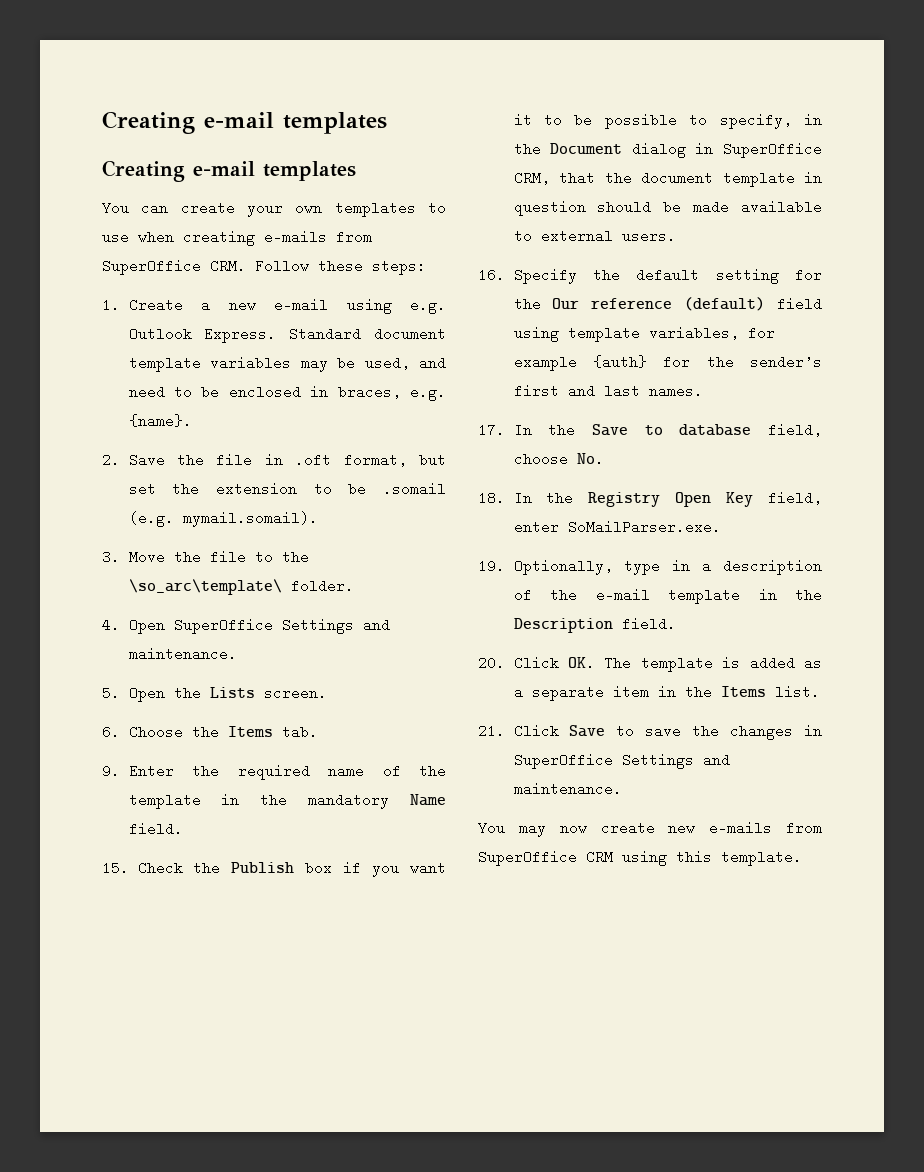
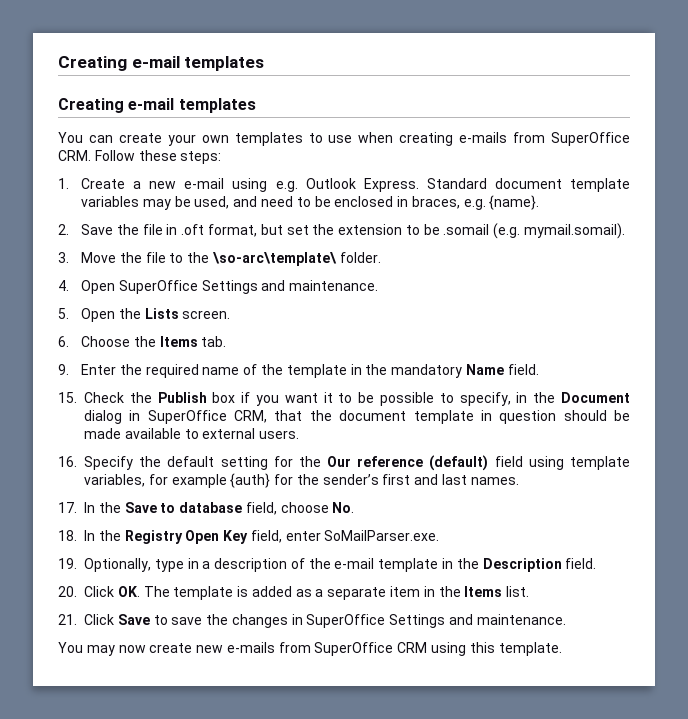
[128,579,282,595] \so_arc\template\ -> [213,252,338,266] \so-arc\template\

